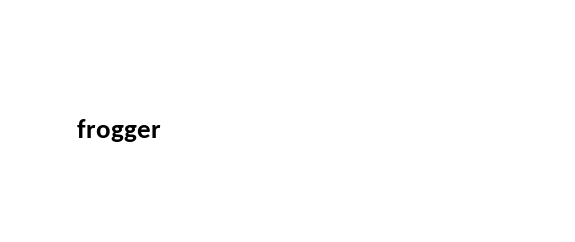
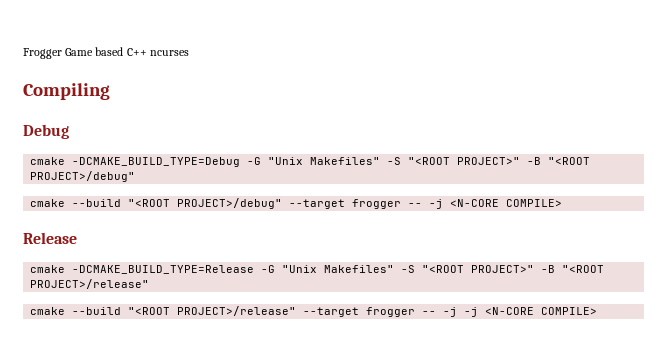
[77,119,161,142] frogger -> [23,47,189,59] [23,83,110,100] [23,124,69,139] [30,157,591,167] [30,171,136,182] [30,198,563,209] [23,232,77,244] [30,265,605,274] [30,279,150,289] [30,306,598,317] Frogger Game based C++ ncurses // Compiling // Debug // cmake -DCMAKE_BUILD_TYPE=Debug -G "Unix Makefiles" -S "<ROOT PROJECT>" -B "<ROOT PROJECT>/debug" // cmake --build "<ROOT PROJECT>/debug" --target frogger -- -j <N-CORE COMPILE> // Release // cmake -DCMAKE_BUILD_TYPE=Release -G "Unix Makefiles" -S "<ROOT PROJECT>" -B "<ROOT PROJECT>/release" // cmake --build "<ROOT PROJECT>/release" --target frogger -- -j -j <N-CORE COMPILE>

